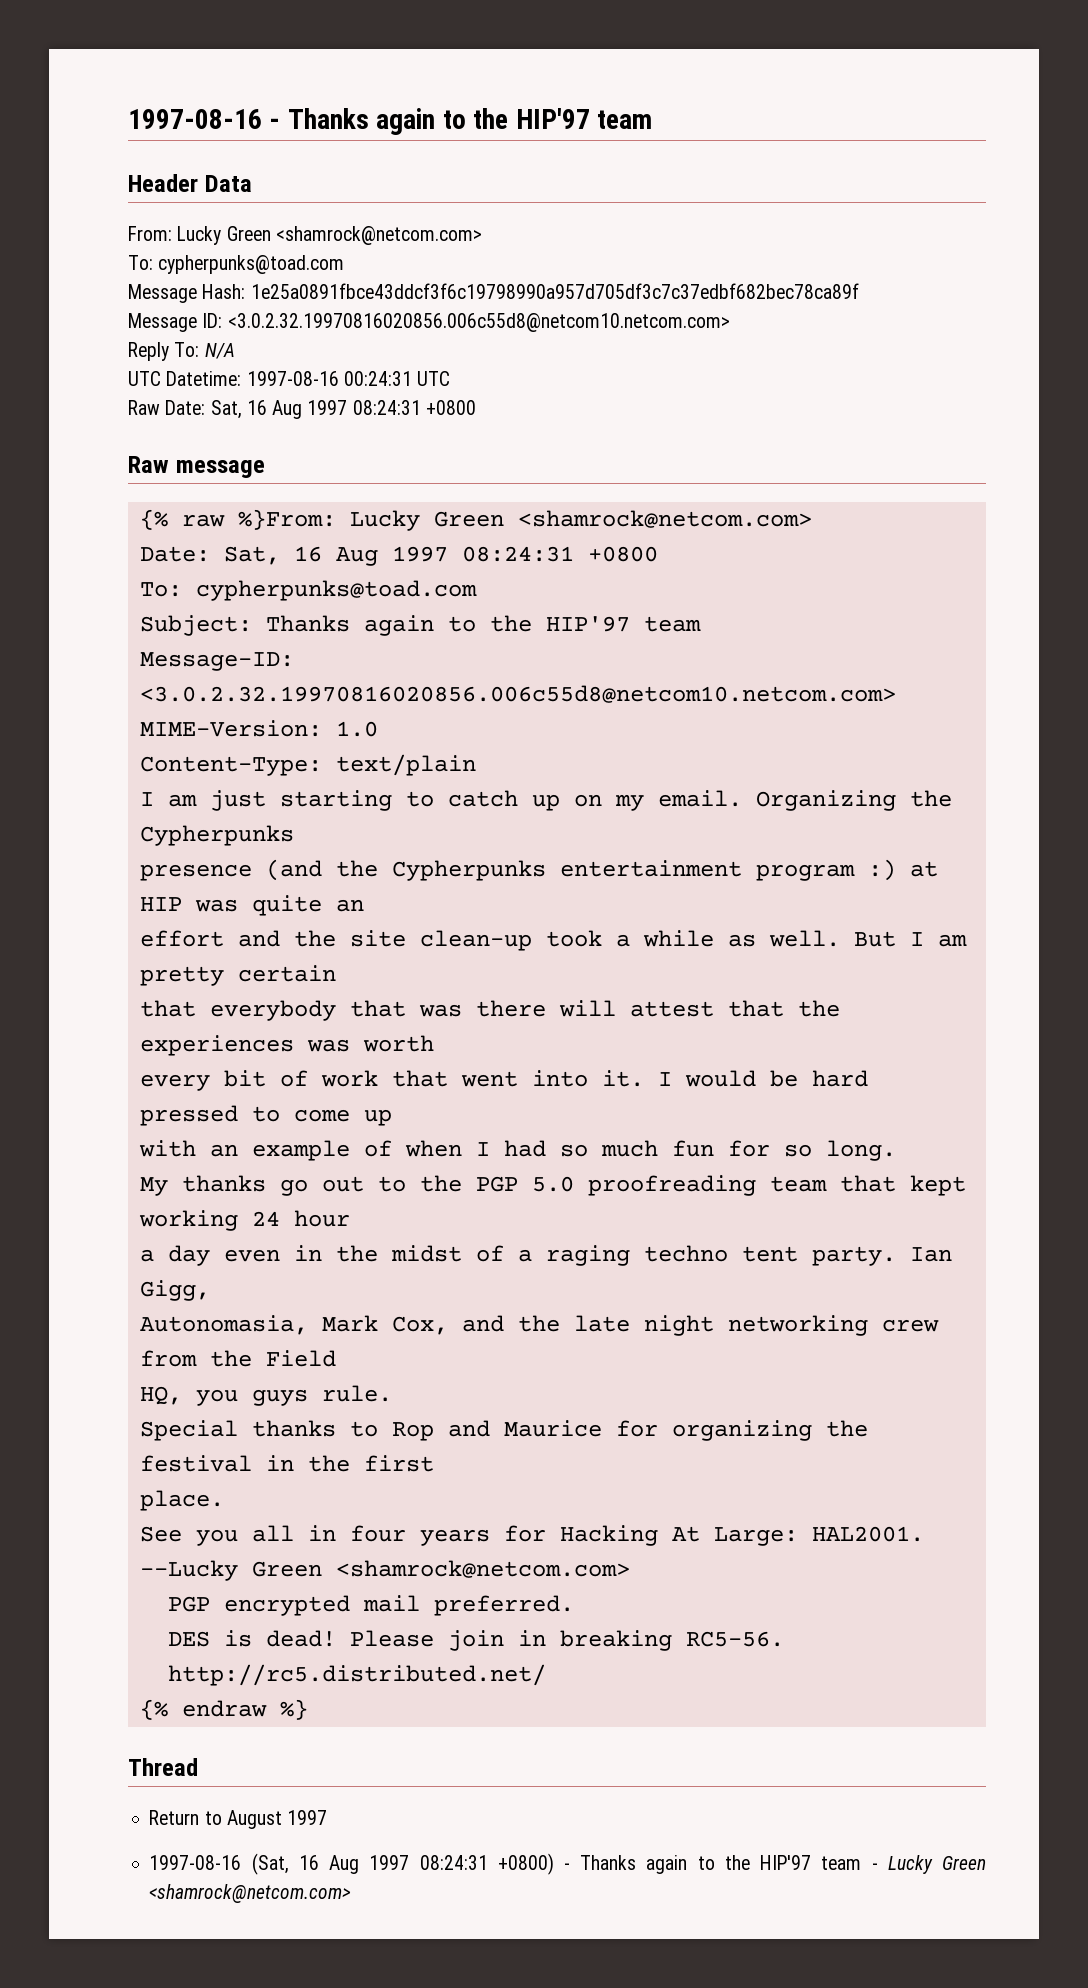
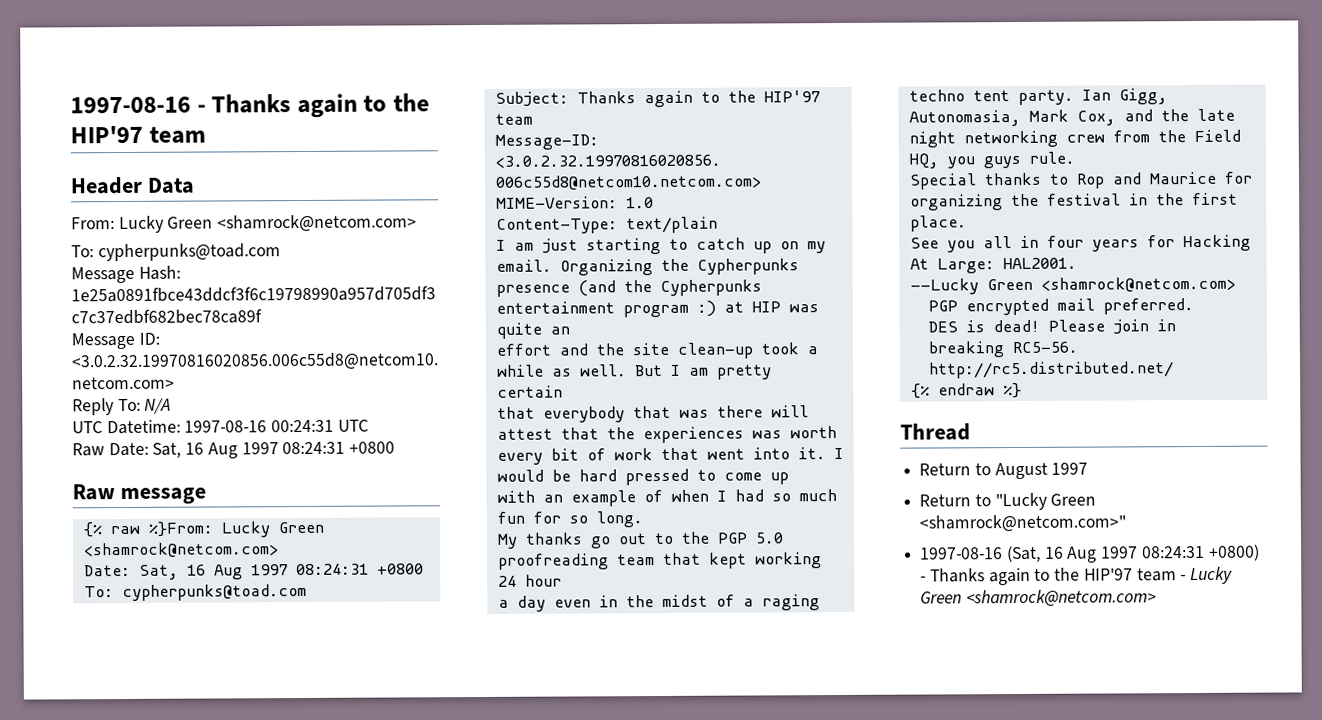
(328, 1817) none -> [919,492,1097,511] [919,514,1127,532] // Return to "Lucky Green <shamrock@netcom.com>"

